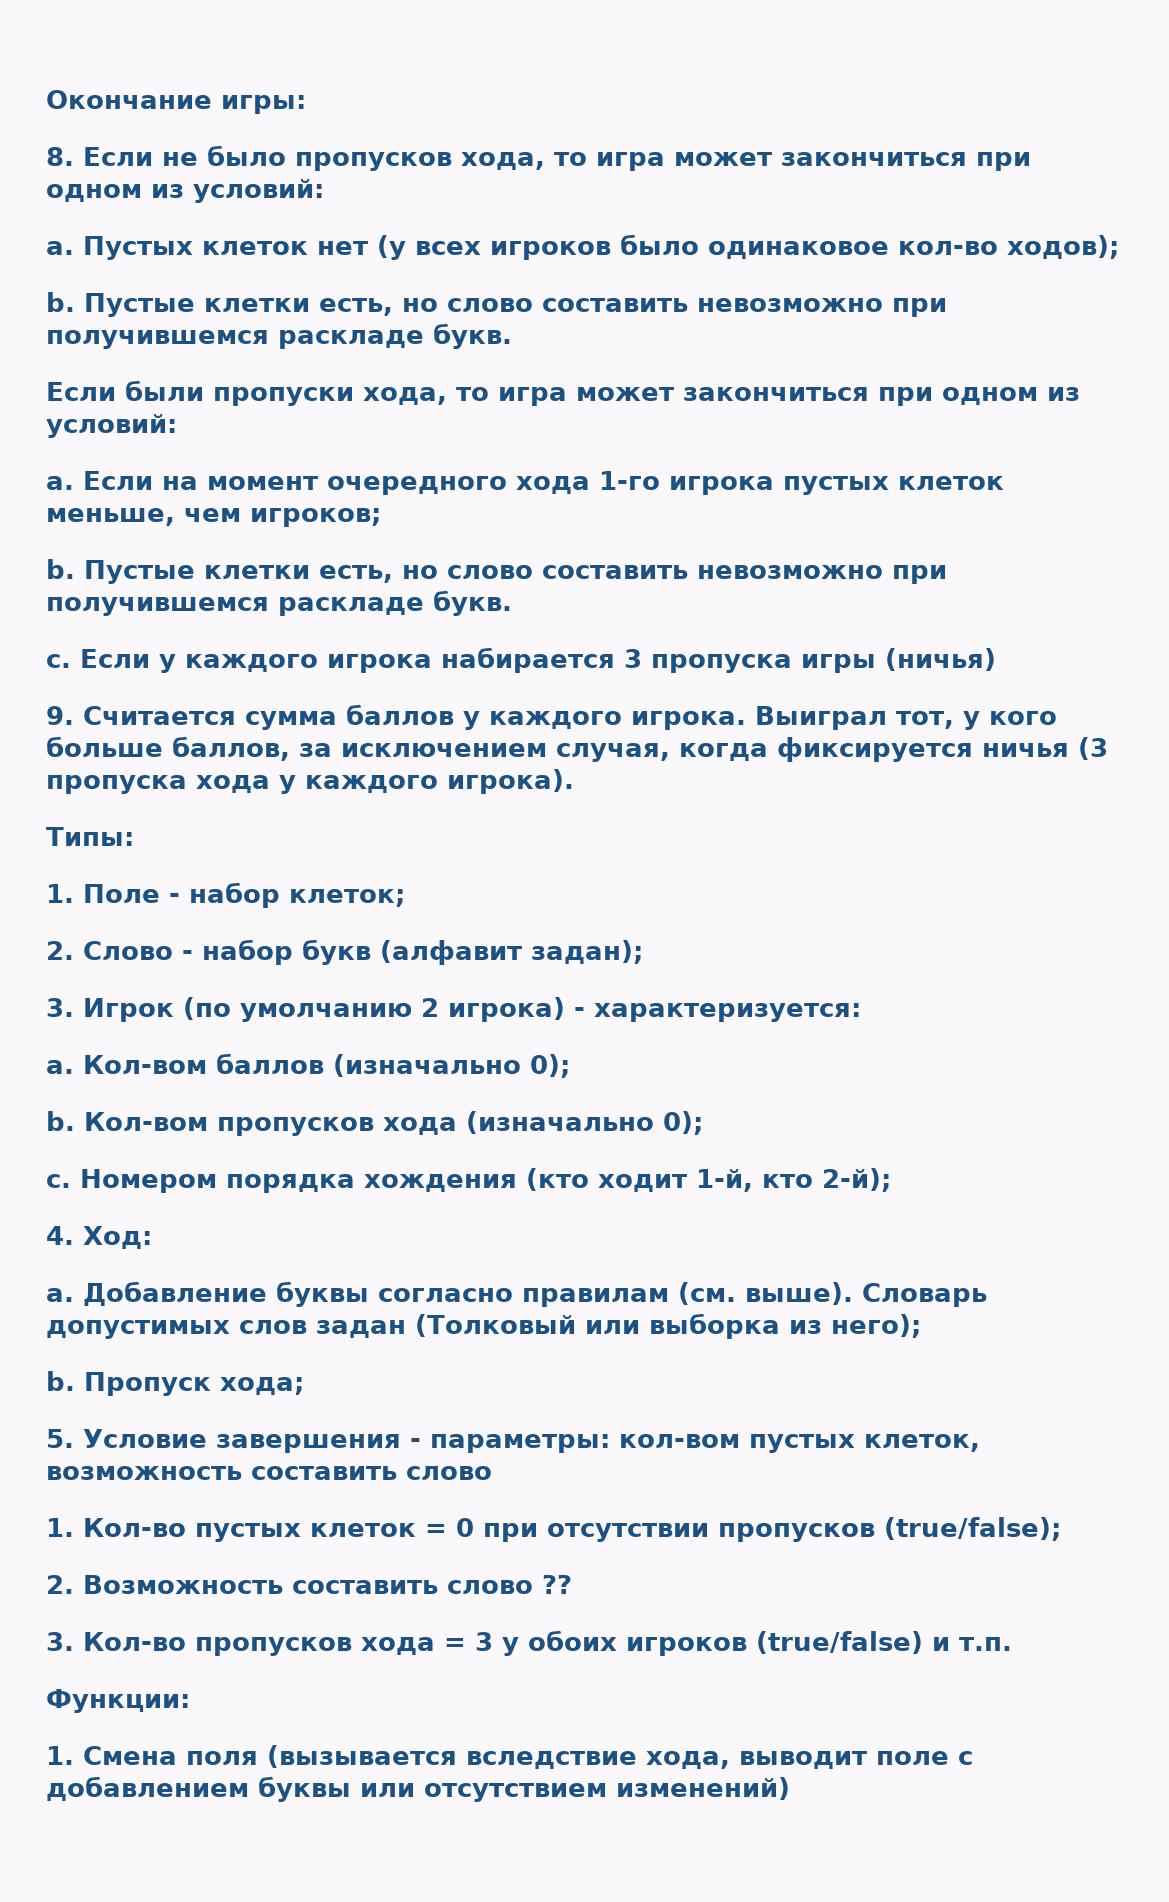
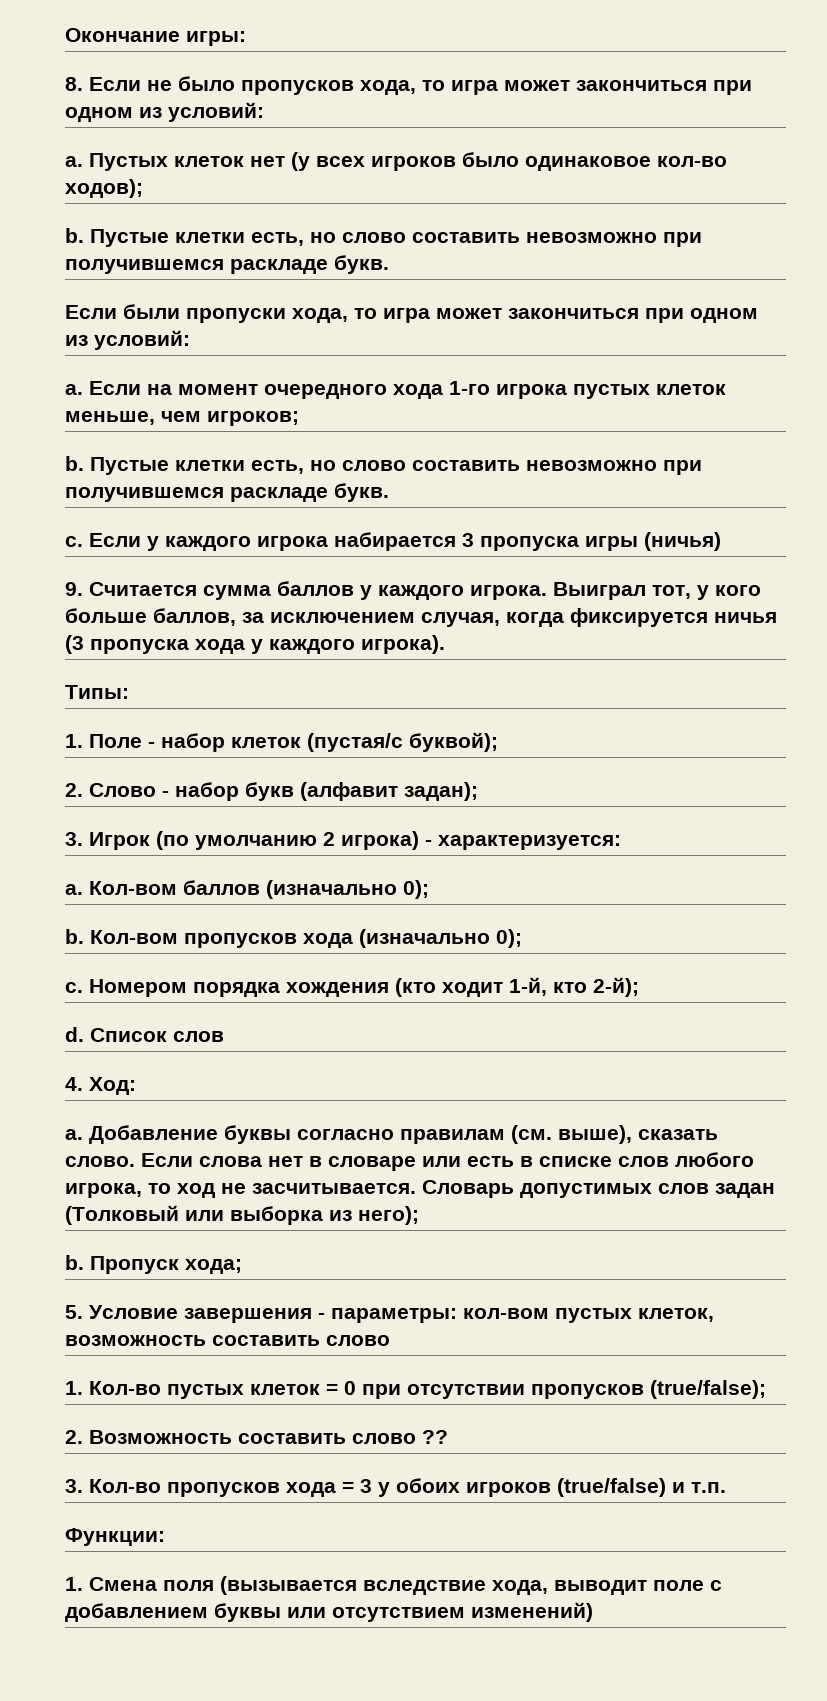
[289,889,405,907] клеток; -> [231,732,498,752] клеток (пустая/с буквой);
(891, 1180) none -> [65,1027,224,1042] // d. Список слов
[745,1282,853,1305] выше). -> [558,1125,718,1144] [65,1152,754,1171] [65,1183,416,1198] выше), сказать слово. Если слова нет в словаре или есть в списке слов любого игрока, то ход не засчитывается.

